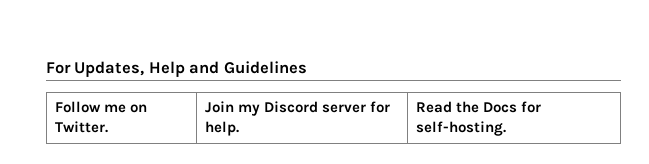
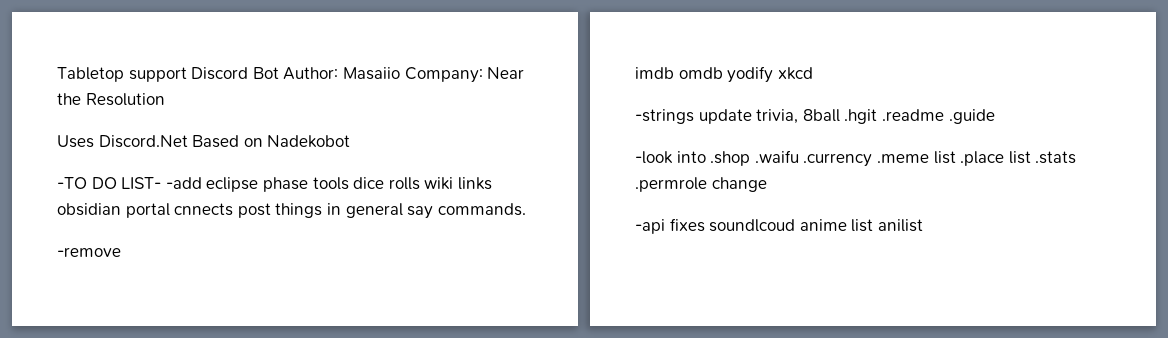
[46,61,307,77] [55,101,148,113] [55,121,109,133] [205,101,391,116] [205,121,240,136] [416,101,542,113] [416,121,507,136] For Updates, Help and Guidelines // Follow me on Twitter. | Join my Discord server for help. | Read the Docs for self-hosting. -> [57,67,525,83] [57,93,165,106] [57,135,351,148] [57,177,492,192] [57,203,526,219] [57,247,121,257] [635,66,813,83] [635,109,995,124] [635,150,1077,167] [635,177,767,192] [635,218,923,234] Tabletop support Discord Bot Author: Masaiio Company: Near the Resolution // Uses Discord.Net Based on Nadekobot // -TO DO LIST- -add eclipse phase tools dice rolls wiki links obsidian portal cnnects post things in general say commands. // -remove // imdb omdb yodify xkcd // -strings update trivia, 8ball .hgit .readme .guide // -look into .shop .waifu .currency .meme list .place list .stats .permrole change // -api fixes soundlcoud anime list anilist

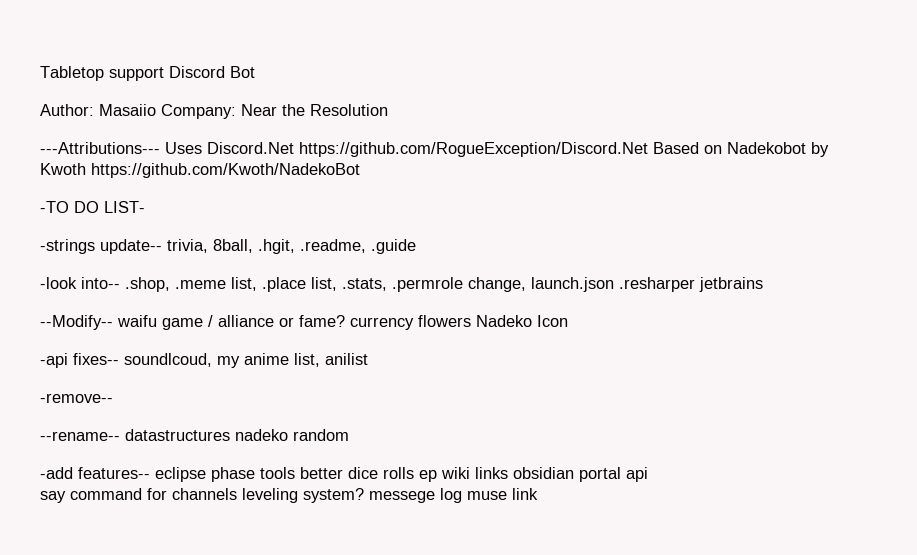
(279, 73) none -> (255, 72) //
(165, 99) none -> [40,142,160,154] ---Attributions---
(188, 141) none -> [299,142,648,157] https://github.com/RogueException/Discord.Net
(351, 141) none -> [811,142,829,157] [40,163,360,178] by Kwoth https://github.com/Kwoth/NadekoBot
[165,177,202,189] -add -> [40,239,416,254] [40,277,763,292] [40,315,568,330] [40,353,368,368] [40,393,113,403] [40,429,349,441] [40,467,150,479] // -strings update-- trivia, 8ball, .hgit, .readme, .guide // -look into-- .shop, .meme list, .place list, .stats, .permrole change, launch.json .resharper jetbrains // --Modify-- waifu game / alliance or fame? currency flowers Nadeko Icon // -api fixes-- soundlcoud, my anime list, anilist // -remove-- // --rename-- datastructures nadeko random // -add features--
(349, 183) none -> [300,467,343,479] better
(420, 183) none -> [419,470,437,482] ep
[174,203,526,219] [57,247,121,257] [635,66,813,83] [635,109,995,124] [635,150,1077,167] [635,177,767,192] [635,218,923,234] cnnects post things in general say commands. // -remove // imdb omdb yodify xkcd // -strings update trivia, 8ball .hgit .readme .guide // -look into .shop .waifu .currency .meme list .place list .stats .permrole change // -api fixes soundlcoud anime list anilist -> [626,467,648,482] [40,488,538,503] api // say command for channels leveling system? messege log muse link

